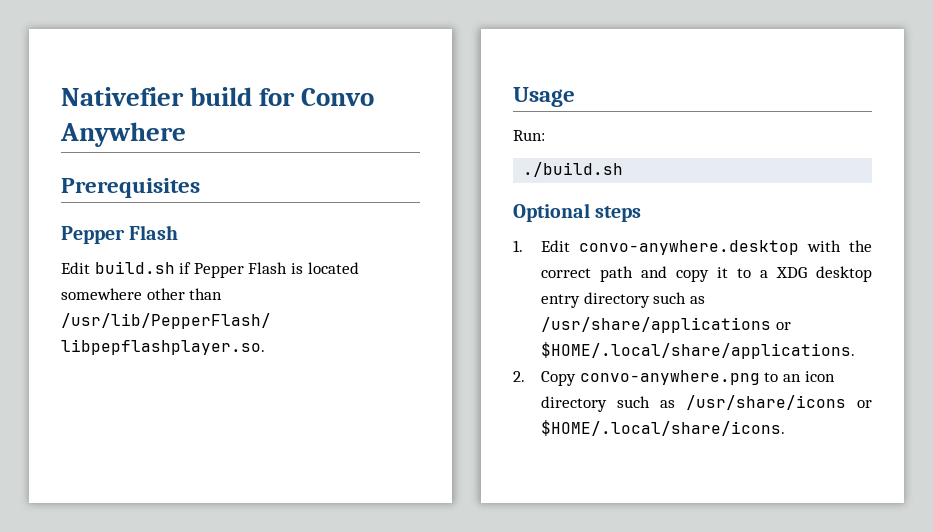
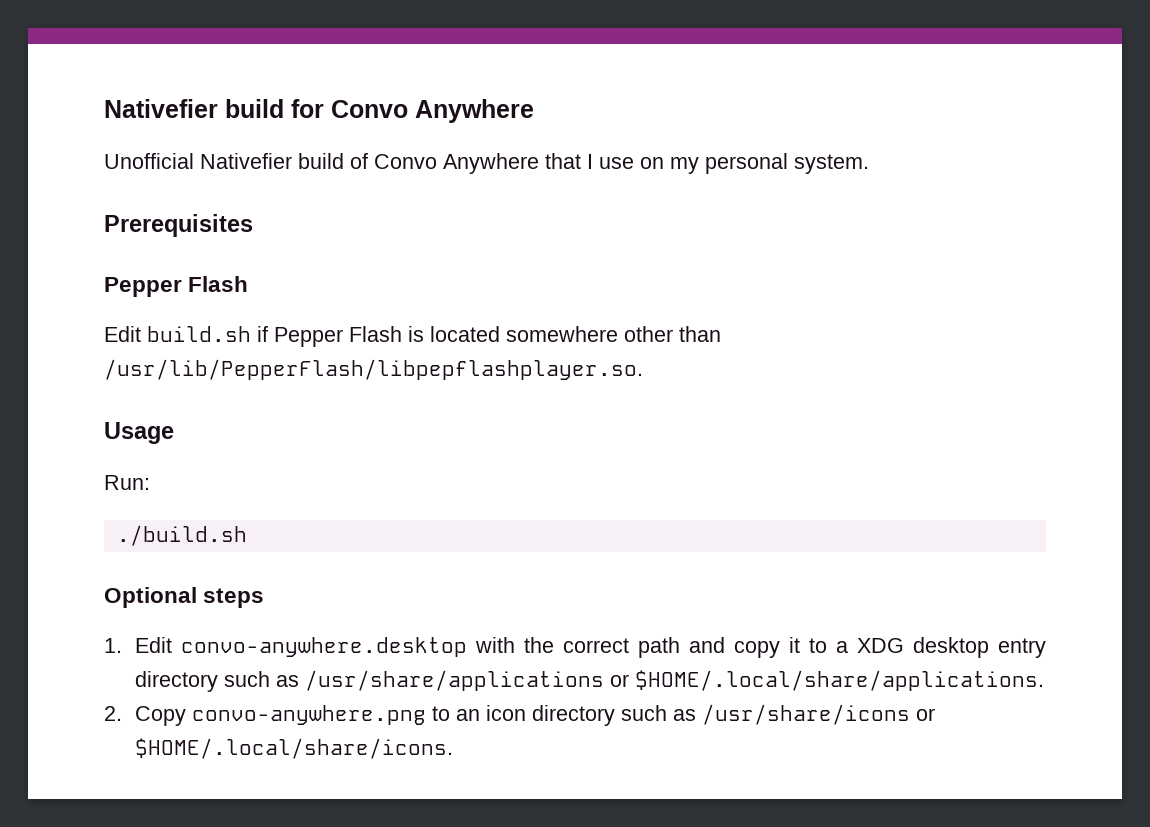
(186, 134) none -> [104,153,869,174] // Unofficial Nativefier build of Convo Anywhere that I use on my personal system.

